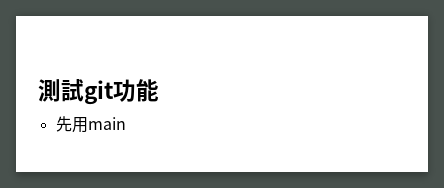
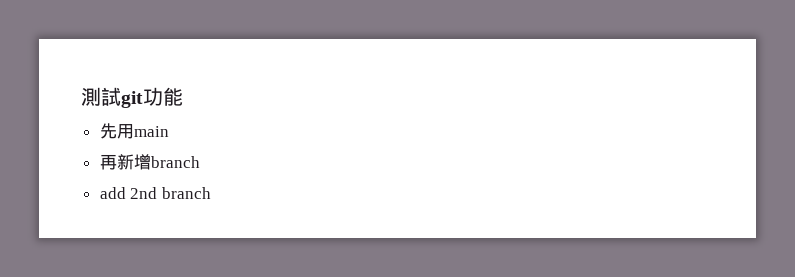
(126, 123) none -> [99,154,200,170] [99,187,211,199] // 再新增branch // add 2nd branch

